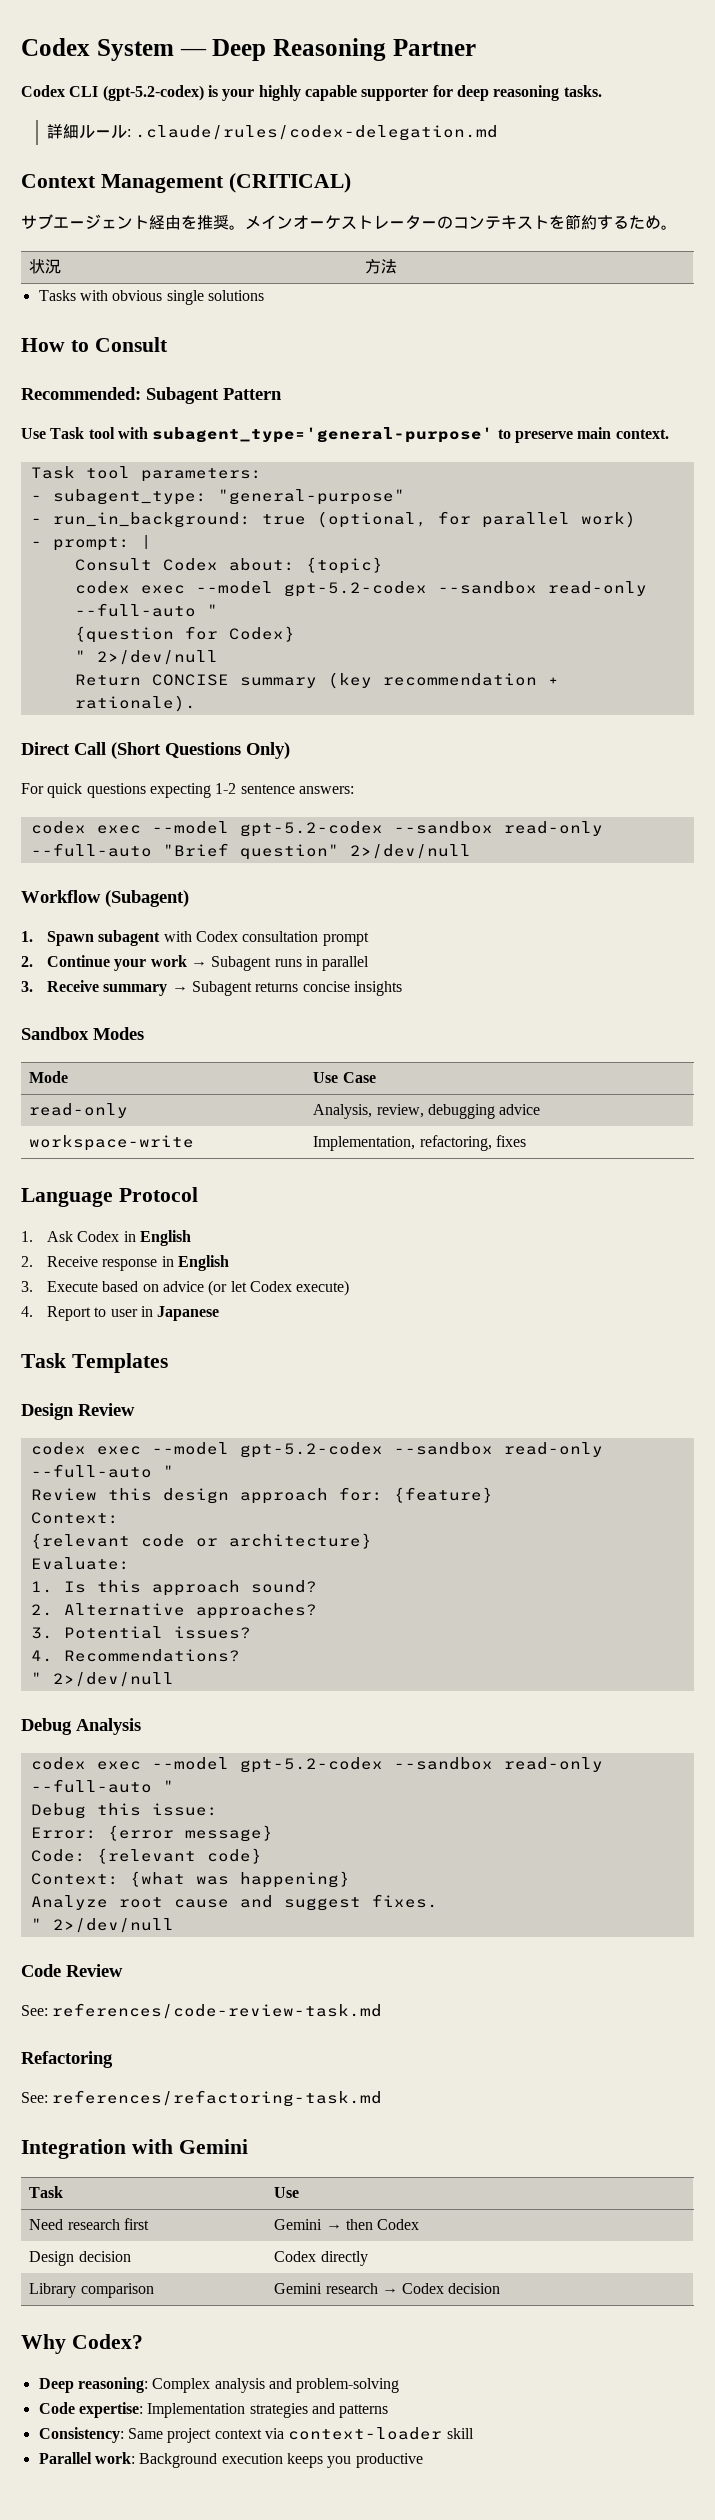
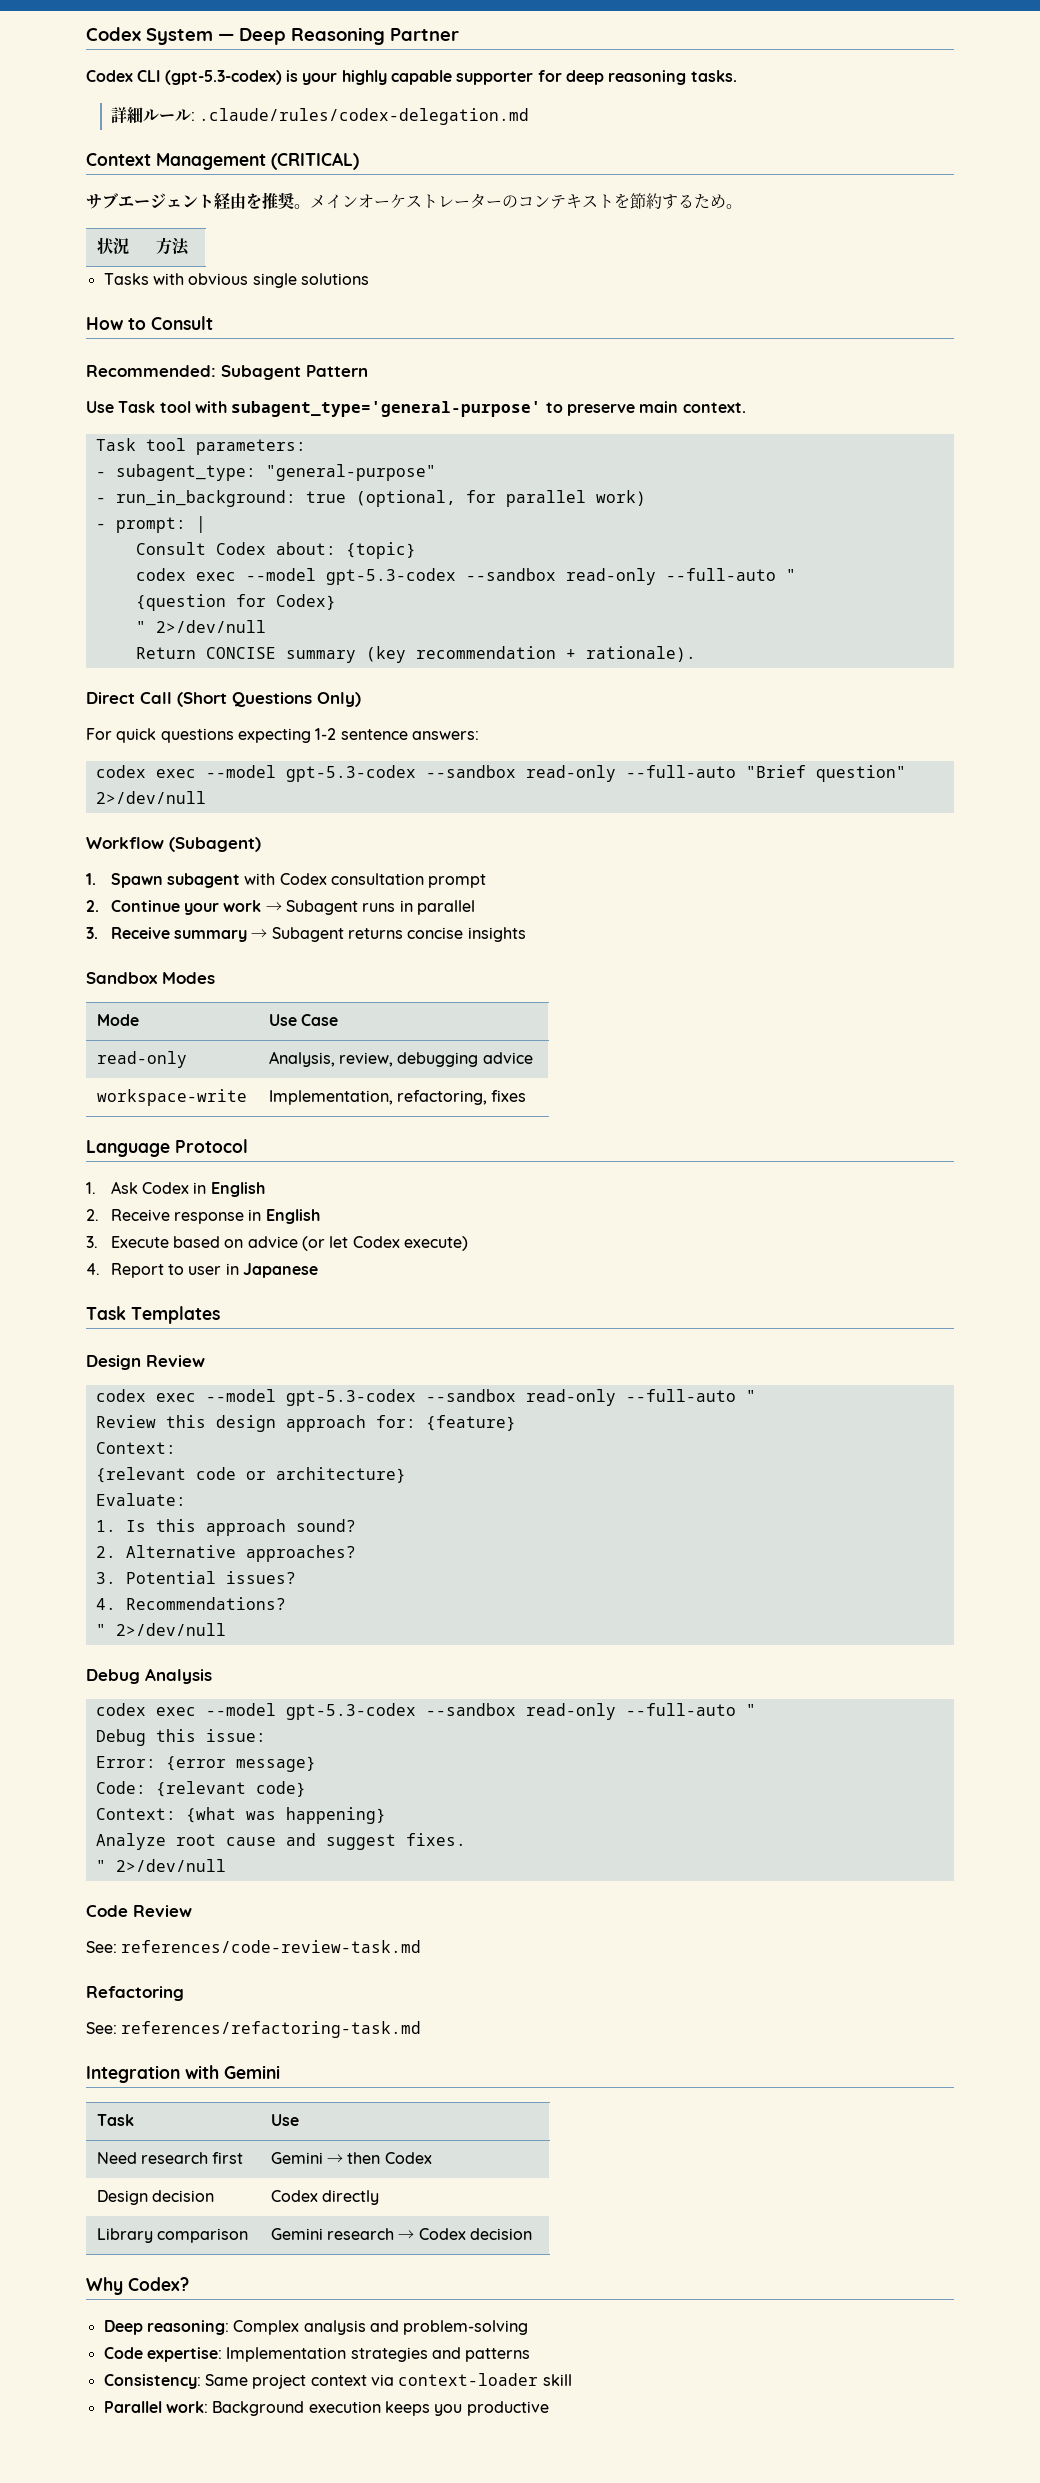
[102,85,204,101] (gpt-5.2-codex) -> [164,70,282,85] (gpt-5.3-codex)
[283,581,427,597] gpt-5.2-codex -> [325,568,456,585] gpt-5.3-codex
[239,821,383,837] gpt-5.2-codex -> [285,765,416,782] gpt-5.3-codex
[239,1442,383,1458] gpt-5.2-codex -> [285,1389,416,1406] gpt-5.3-codex
[239,1757,383,1773] gpt-5.2-codex -> [285,1703,416,1720] gpt-5.3-codex

